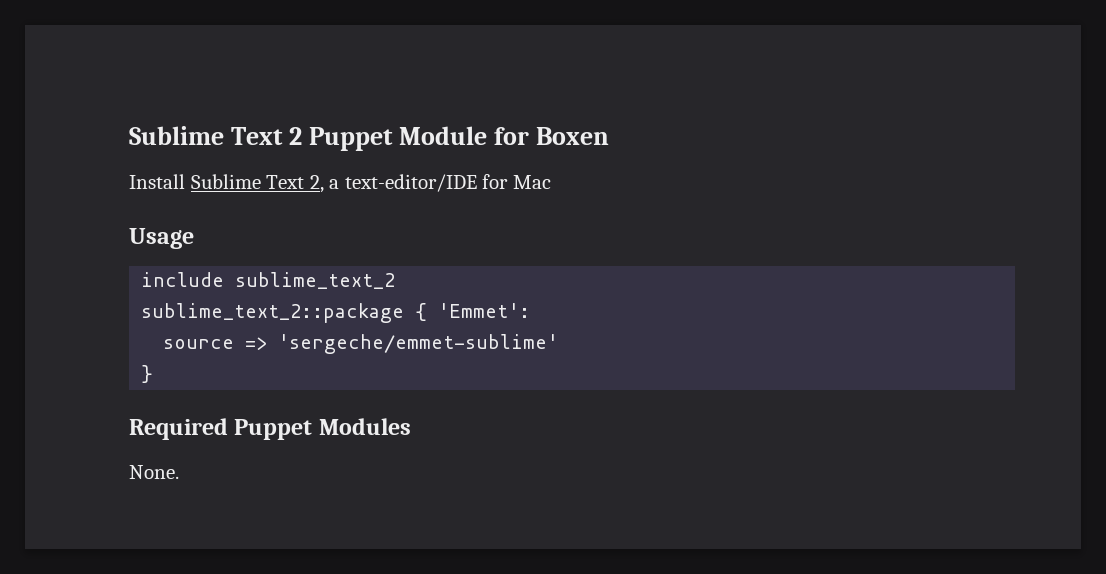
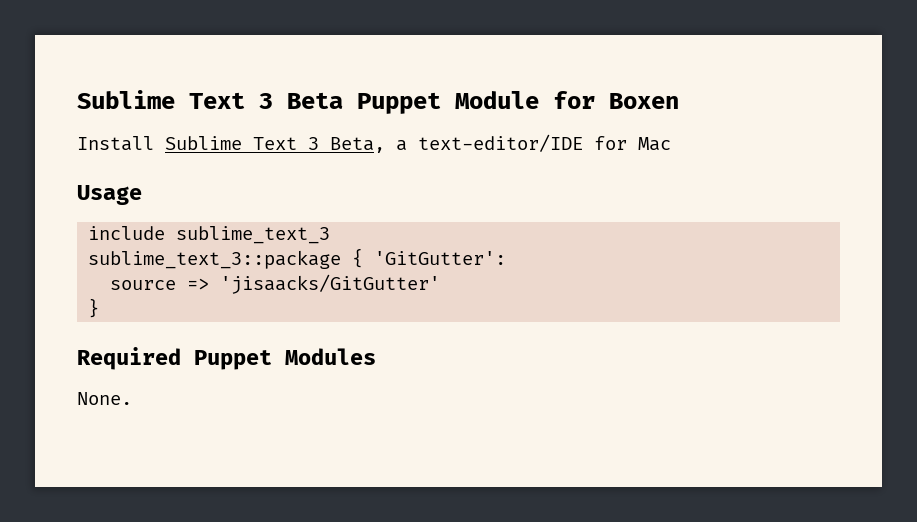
[129,126,303,145] Sublime Text 2 -> [77,90,343,109] Sublime Text 3 Beta
[309,175,324,193] 2, -> [308,137,385,153] 3 Beta,
[235,272,396,289] [141,303,531,323] sublime_text_2 // sublime_text_2::package { 'Emmet': -> [176,226,331,244] [88,248,507,269] sublime_text_3 // sublime_text_3::package { 'GitGutter':
[278,334,559,354] 'sergeche/emmet-sublime' -> [220,274,441,294] 'jisaacks/GitGutter'

